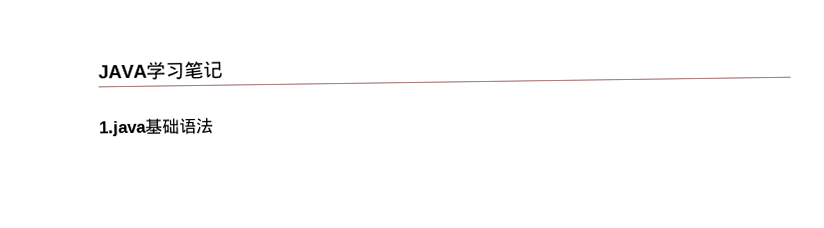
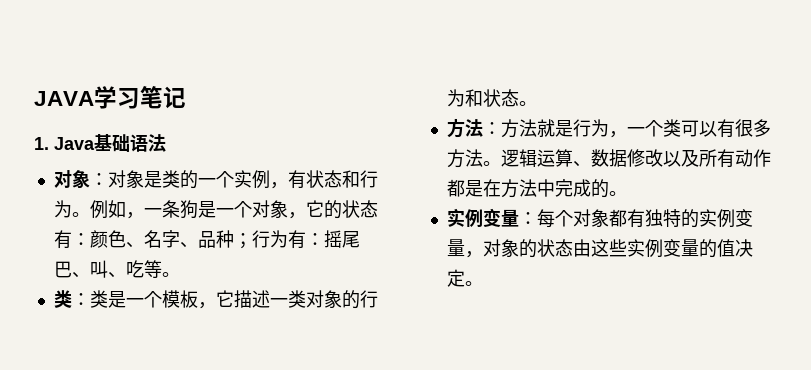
[99,120,147,137] 1.java -> [34,137,95,150] 1. Java
(214, 126) none -> [53,170,378,189] [53,200,378,219] [53,230,360,249] [53,260,180,278] [53,290,378,309] [446,89,537,107] [446,118,771,138] [446,149,771,168] [446,179,627,198] [446,208,753,228] [446,239,753,258] [446,269,483,287] // 对象：对象是类的一个实例，有状态和行为。例如，一条狗是一个对象，它的状态有：颜色、名字、品种；行为有：摇尾巴、叫、吃等。 // 类：类是一个模板，它描述一类对象的行为和状态。 // 方法：方法就是行为，一个类可以有很多方法。逻辑运算、数据修改以及所有动作都是在方法中完成的。 // 实例变量：每个对象都有独特的实例变量，对象的状态由这些实例变量的值决定。

